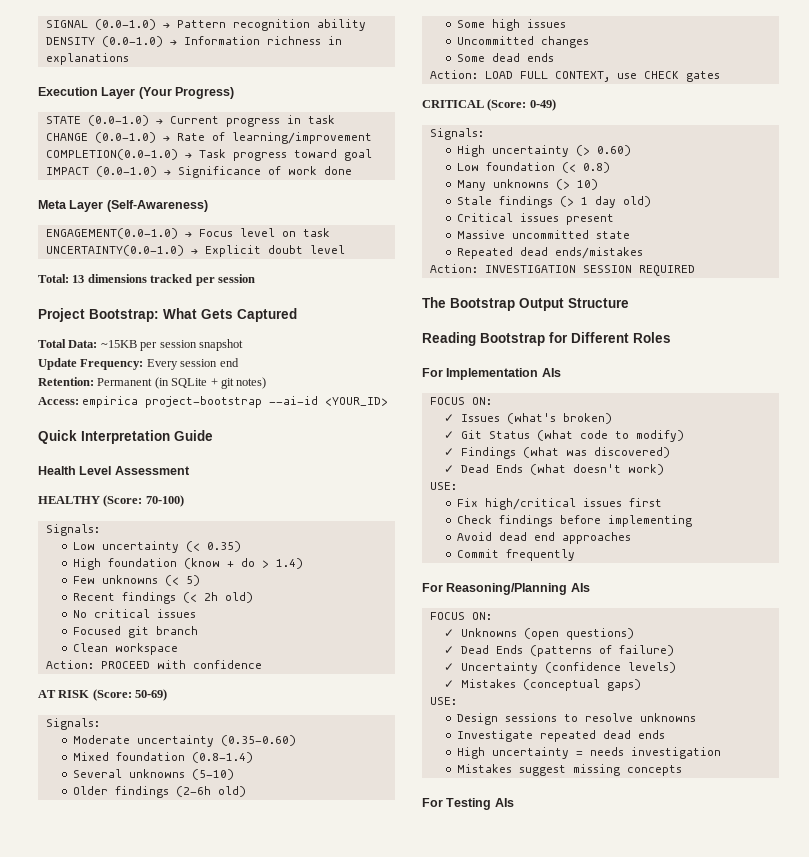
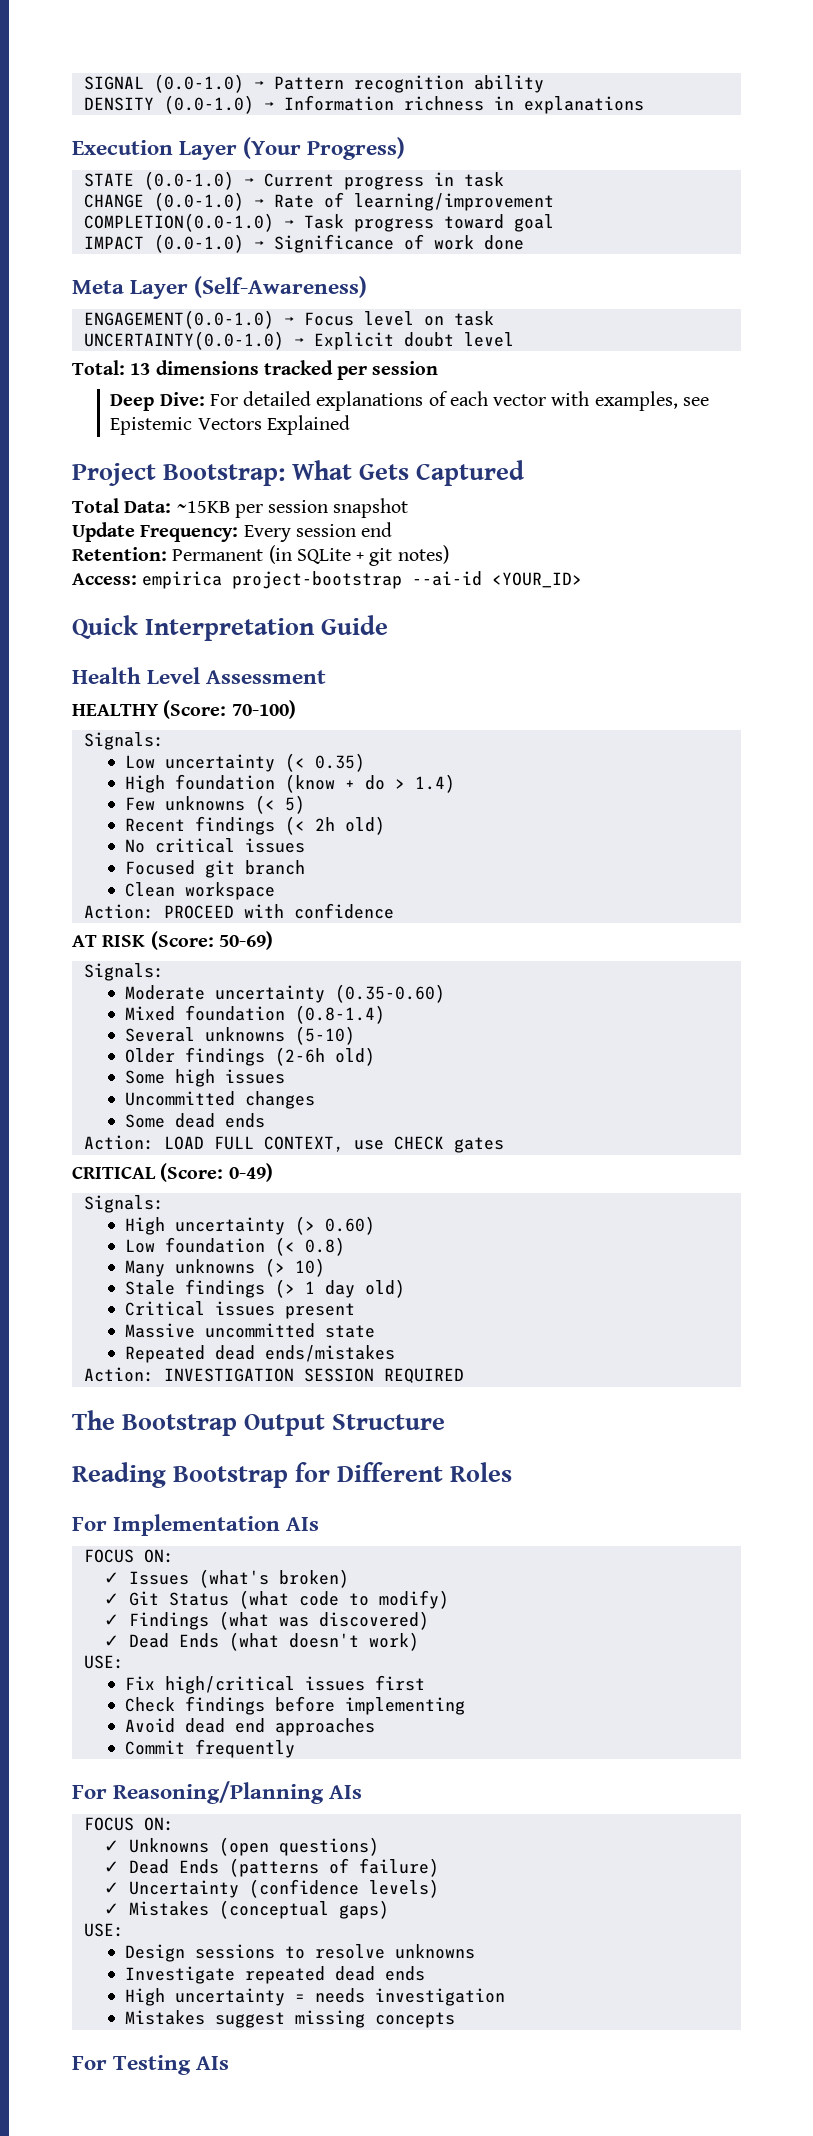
(255, 278) none -> [110,391,709,411] [110,415,350,435] // Deep Dive: For detailed explanations of each vector with examples, see Epistemic Vectors Explained

